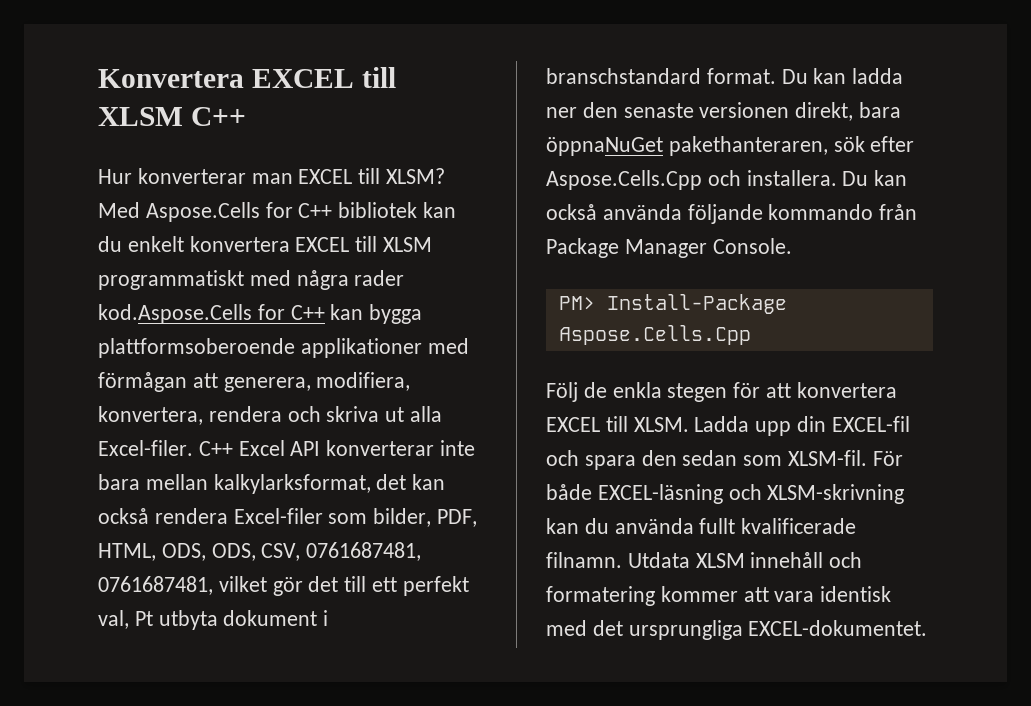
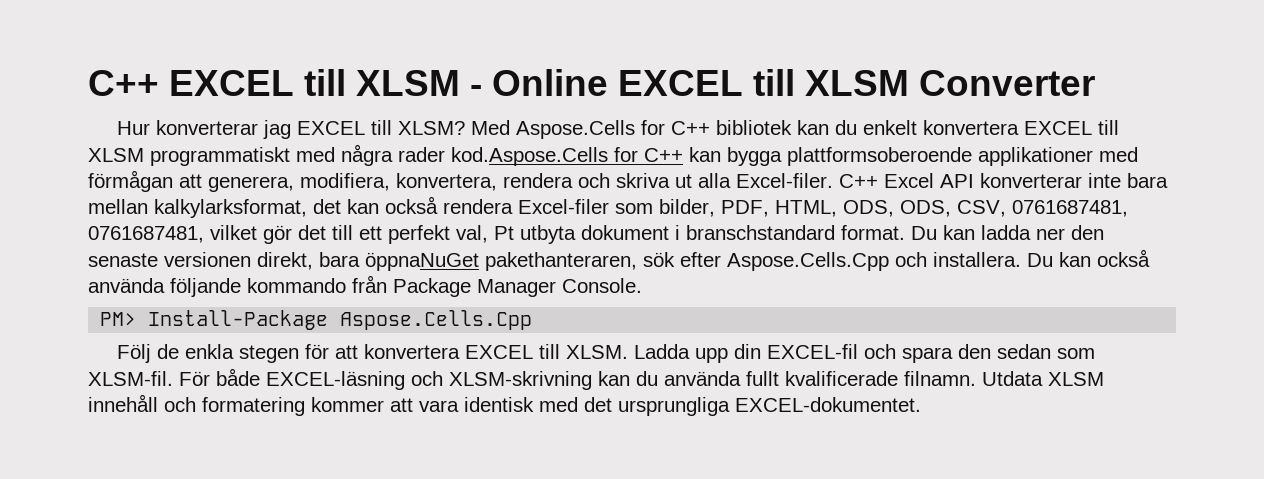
[98,67,396,88] [98,107,246,126] Konvertera EXCEL till XLSM C++ -> [88,69,1095,96] C++ EXCEL till XLSM - Online EXCEL till XLSM Converter
[251,173,293,184] man -> [263,120,292,139] jag

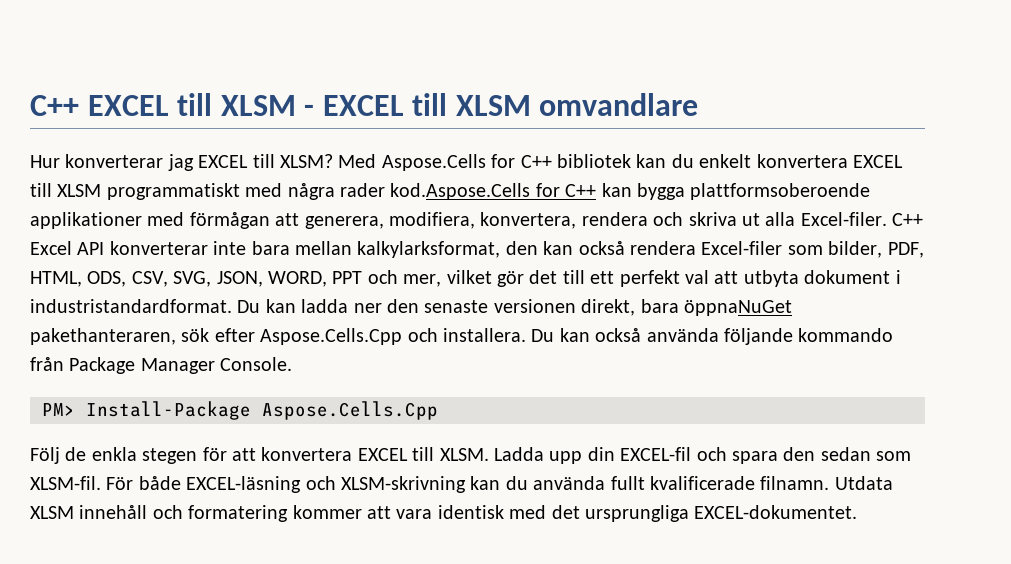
[492,69,1095,96] Online EXCEL till XLSM Converter -> [322,93,699,116] EXCEL till XLSM omvandlare
[313,199,341,214] det -> [505,241,538,255] den
[900,200,1128,217] [88,226,204,243] ODS, CSV, 0761687481, 0761687481, -> [131,270,442,287] CSV, SVG, JSON, WORD, PPT och mer,
[456,225,514,243] val, Pt -> [684,270,739,284] val att
[686,225,905,240] branschstandard format. -> [30,299,232,313] industristandardformat.

